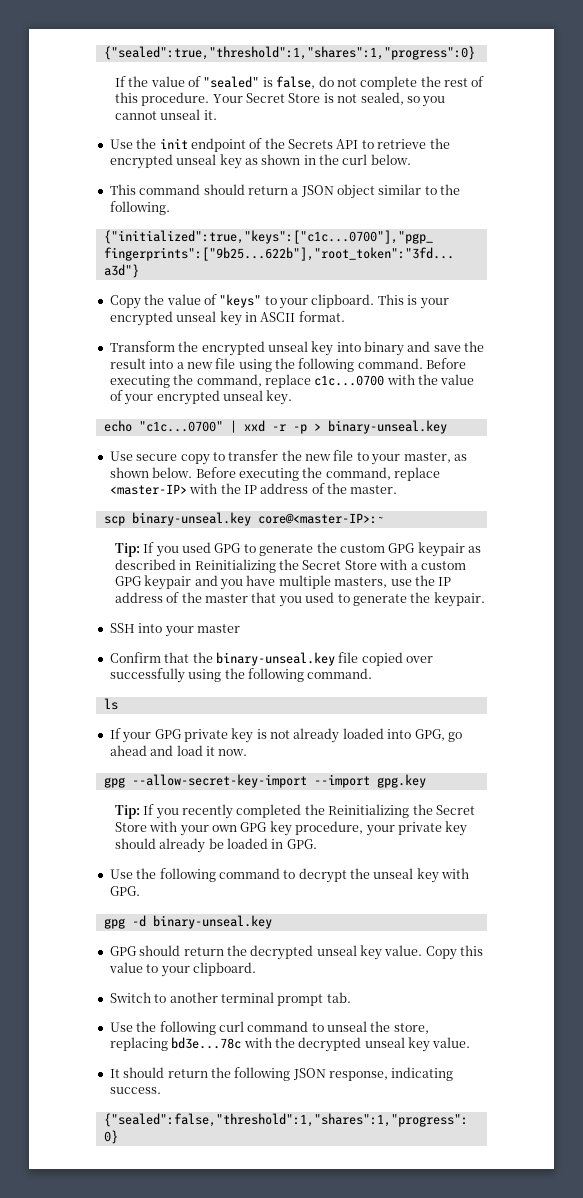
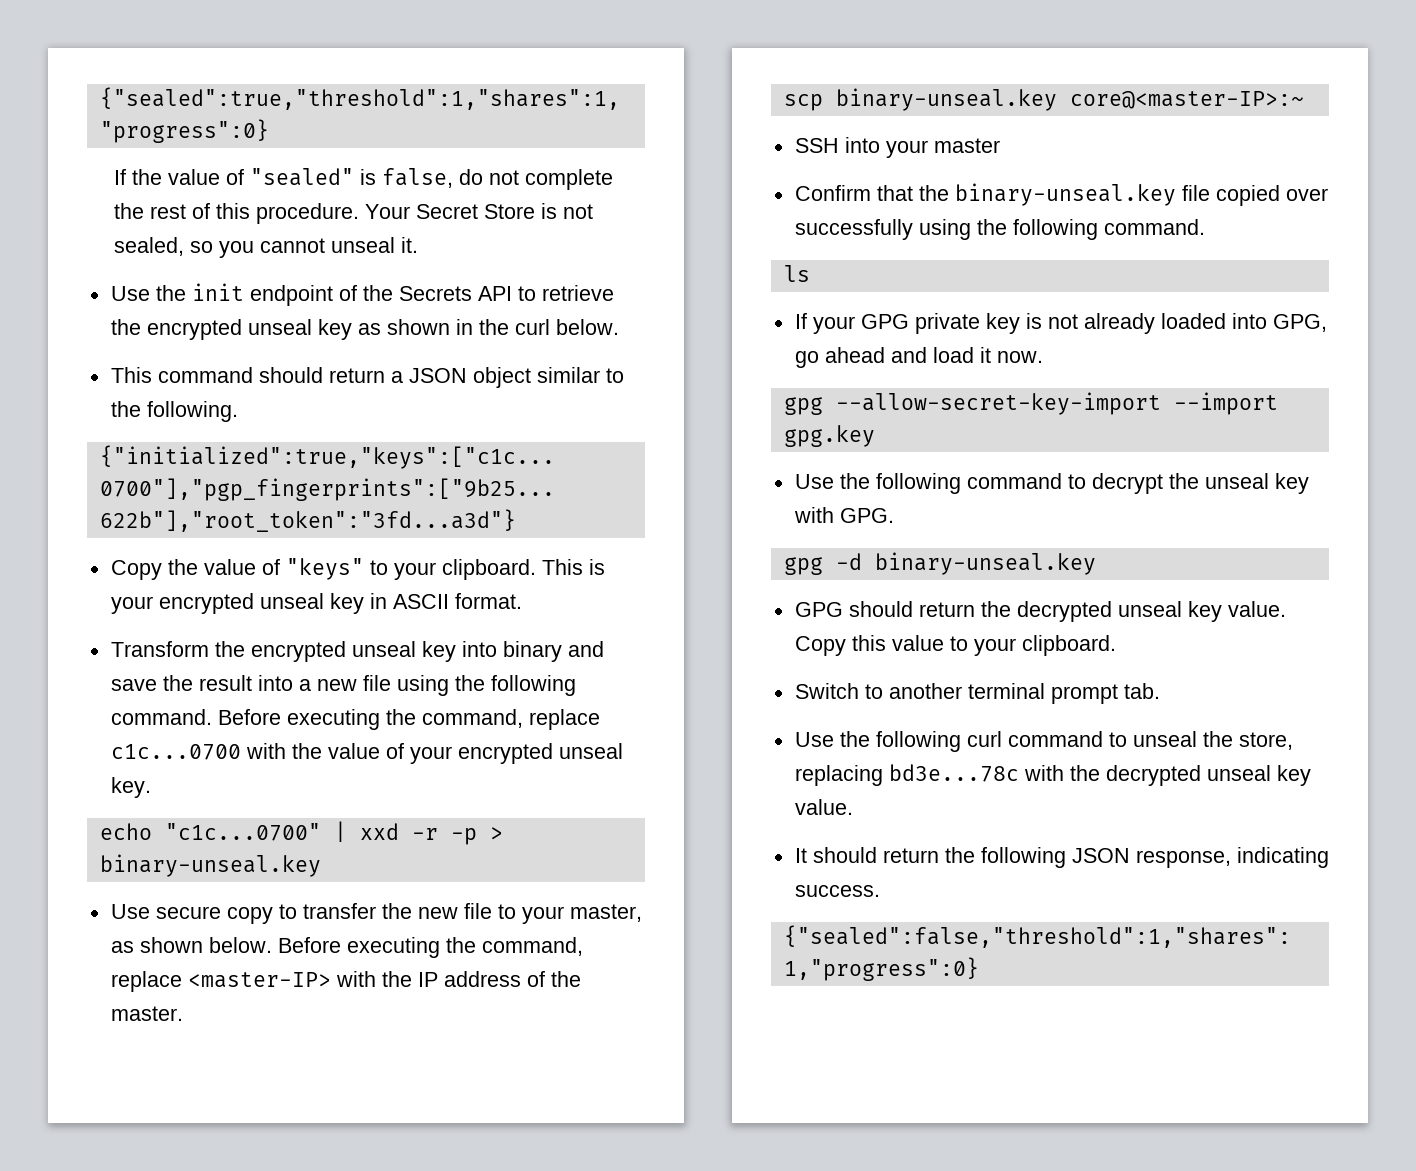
[114,542,482,557] [114,559,466,573] [114,575,452,590] [114,592,485,607] // Tip: If you used GPG to generate the custom GPG keypair as described in Reinitializing the Secret Store with a custom GPG keypair and you have multiple masters, use the IP address of the master that you used to generate the keypair. -> (1304, 100) none
[114,804,475,819] [114,821,468,836] [114,838,317,853] // Tip: If you recently completed the Reinitializing the Secret Store with your own GPG key procedure, your private key should already be loaded in GPG. -> (875, 436) none

